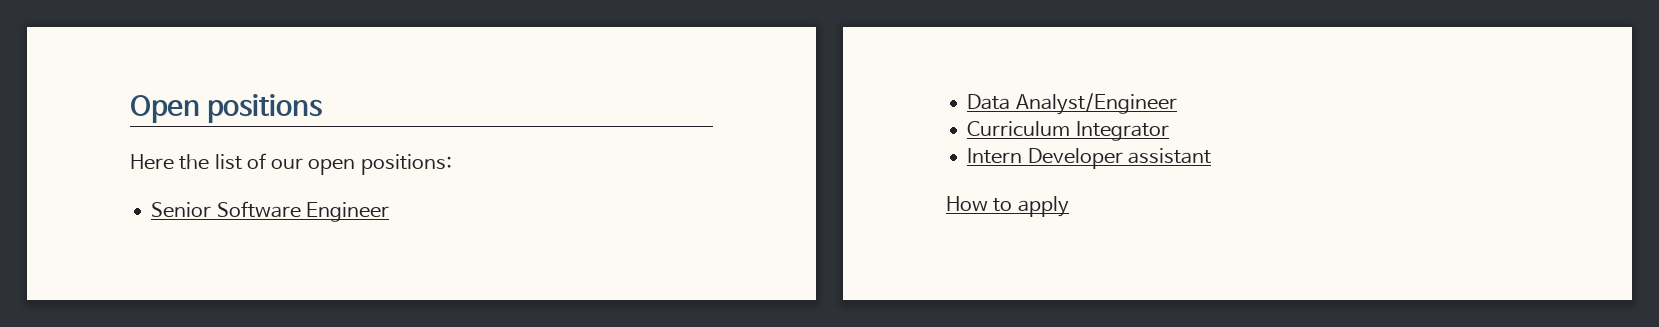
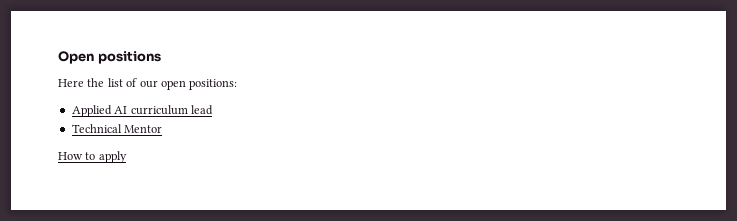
[151,201,389,222] [967,93,1177,115] [967,121,1169,141] [967,148,1211,169] Senior Software Engineer // Data Analyst/Engineer // Curriculum Integrator // Intern Developer assistant -> [71,105,213,117] [71,124,163,133] Applied AI curriculum lead // Technical Mentor

